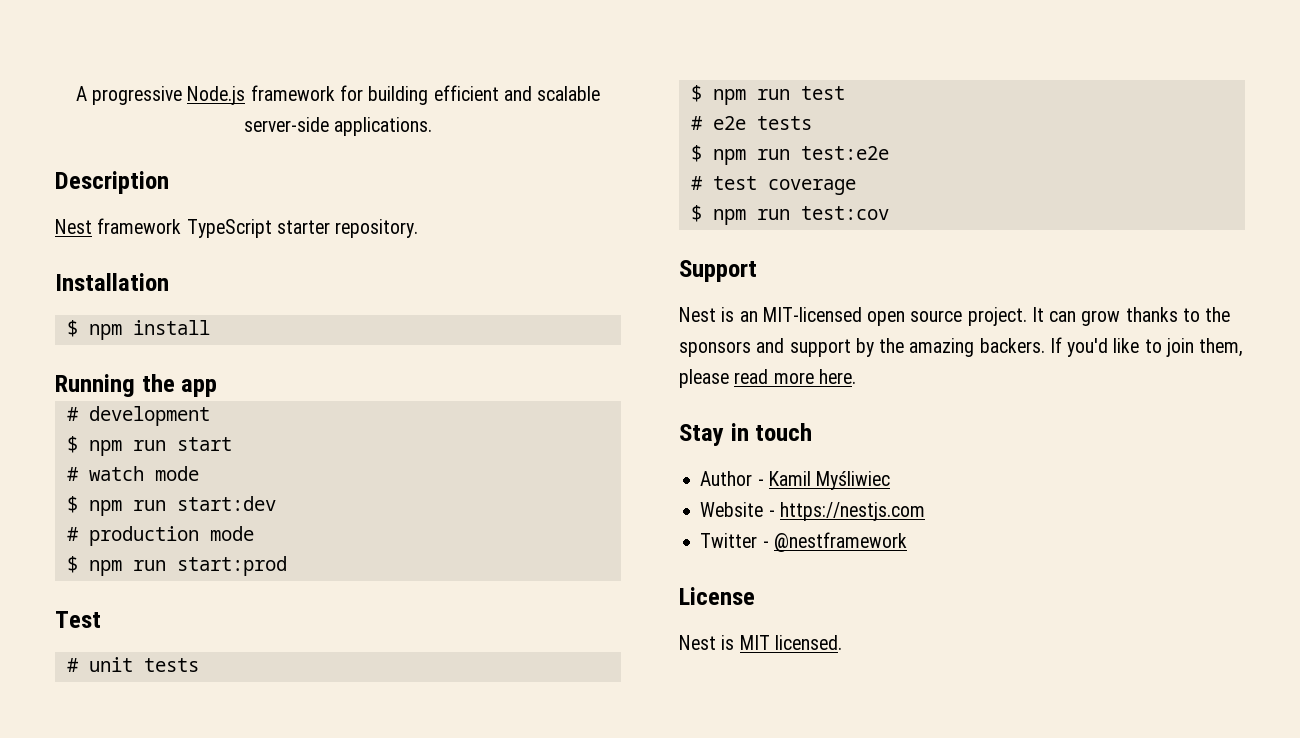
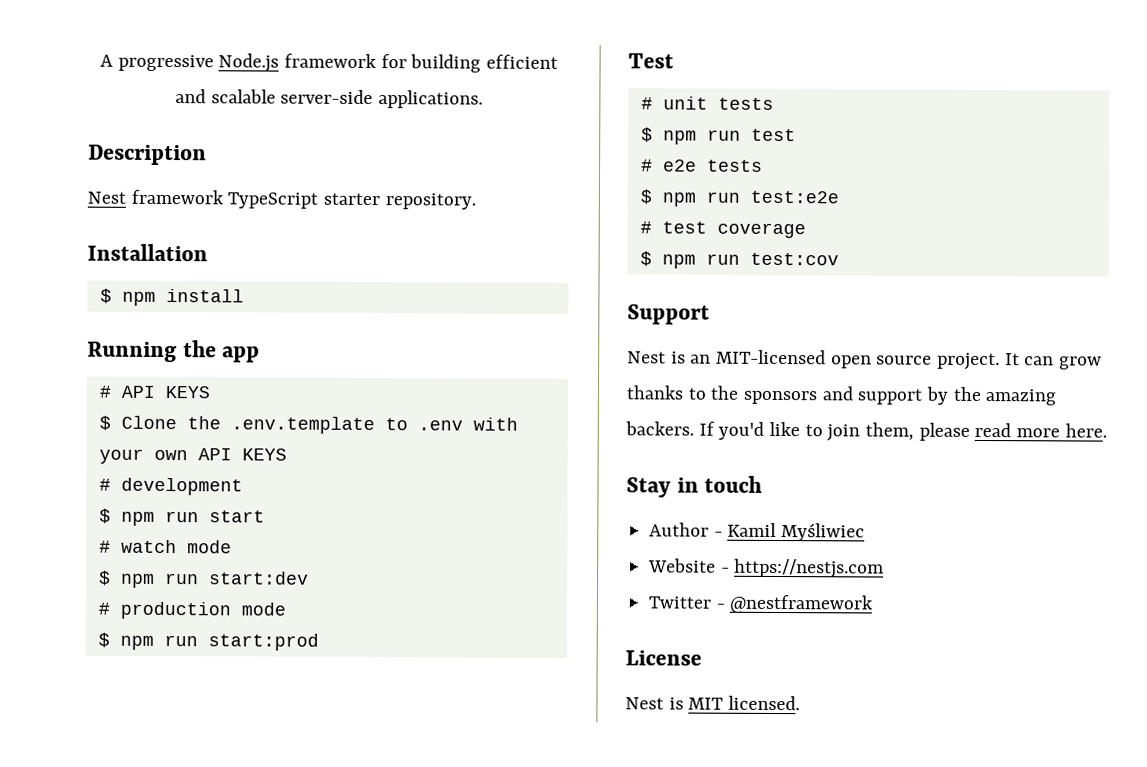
(218, 388) none -> [98,385,210,399] [98,415,518,435] [98,448,287,464] // # API KEYS // $ Clone the .env.template to .env with your own API KEYS

